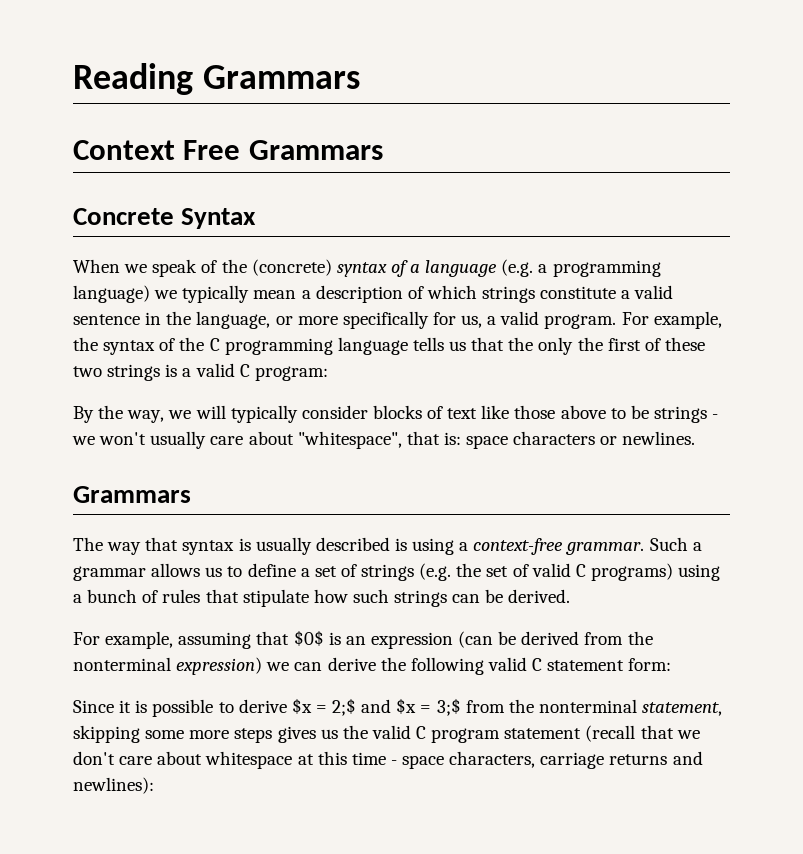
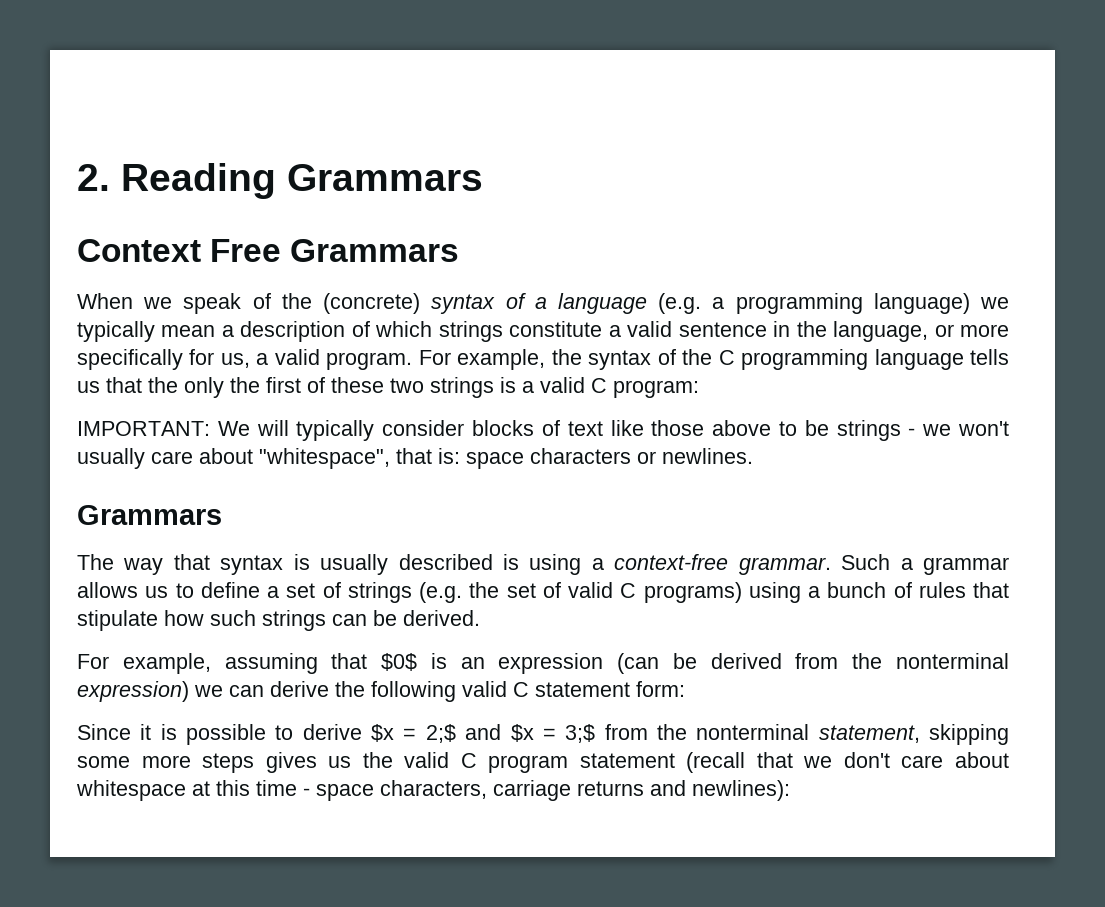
(73, 79) none -> [77,164,110,191] 2.
[73,208,257,229] // Concrete Syntax -> (460, 250) none
[73,405,192,423] By the way, we -> [77,421,250,436] IMPORTANT: We

